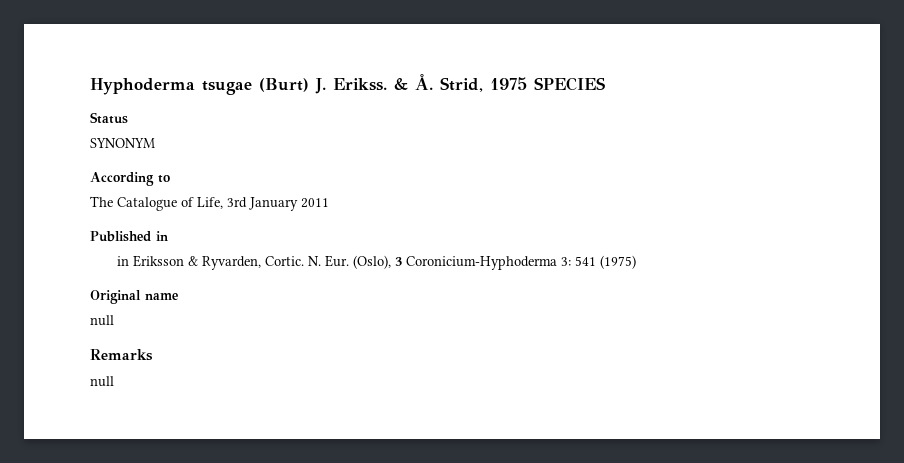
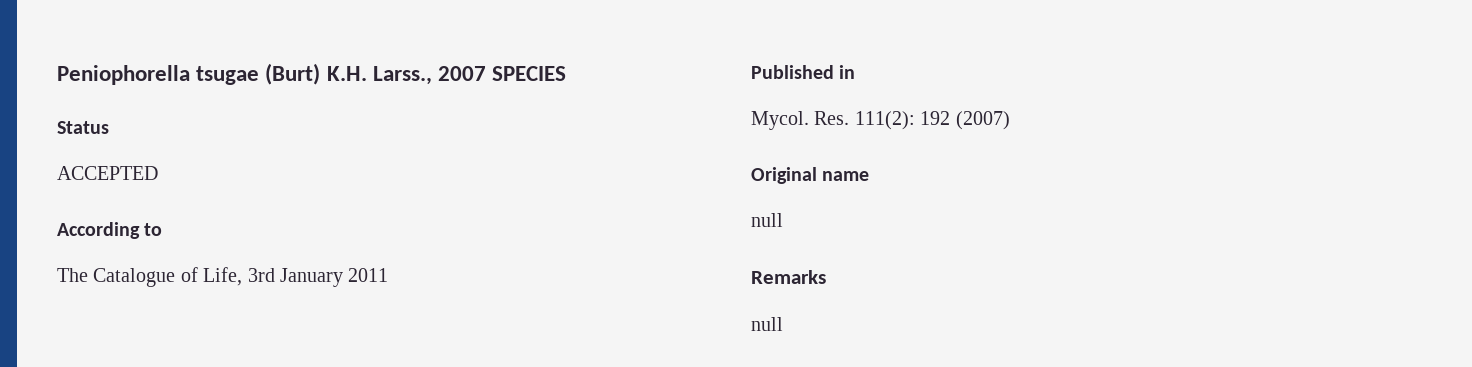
[90,78,195,95] Hyphoderma -> [57,65,190,85] Peniophorella
[315,74,527,94] J. Erikss. & Å. Strid, 1975 -> [326,66,487,85] K.H. Larss., 2007
[90,138,155,148] SYNONYM -> [57,166,158,180] ACCEPTED
[116,255,636,270] in Eriksson & Ryvarden, Cortic. N. Eur. (Oslo), 3 Coronicium-Hyphoderma 3: 541 (1975) -> [751,111,1010,130] Mycol. Res. 111(2): 192 (2007)

